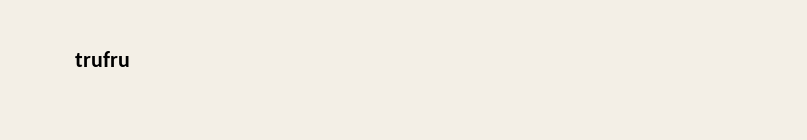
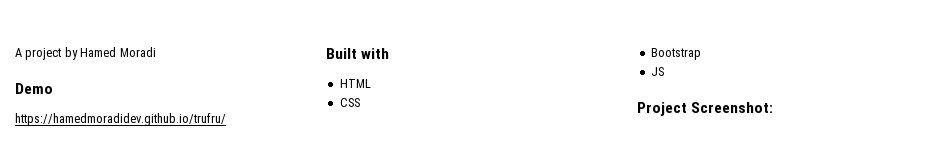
[75,51,130,67] trufru -> [15,47,156,60] [15,83,53,94] [15,113,226,126] [326,48,390,59] [339,79,371,88] [339,98,360,107] [650,48,701,60] [650,67,664,76] [637,102,774,116] A project by Hamed Moradi // Demo // https://hamedmoradidev.github.io/trufru/ // Built with // HTML // CSS // Bootstrap // JS // Project Screenshot:

